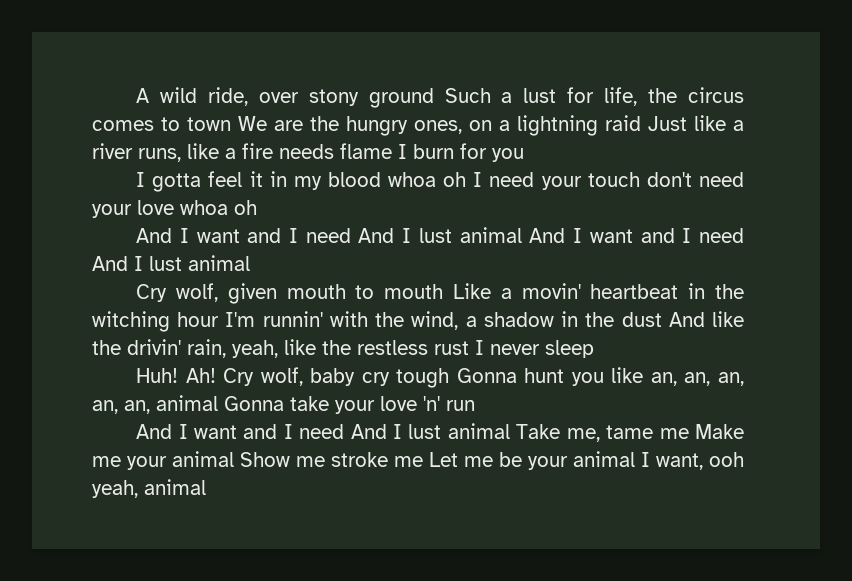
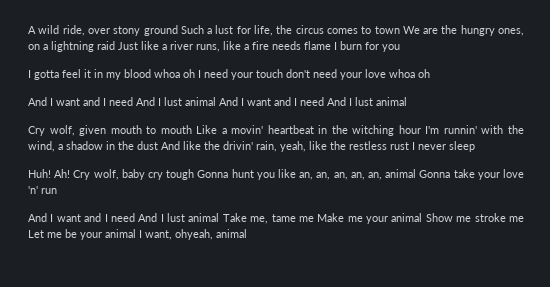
[709,452,744,467] [92,480,138,498] ooh yeah, -> [175,229,213,240] ohyeah,

